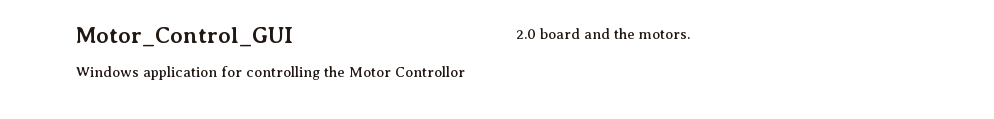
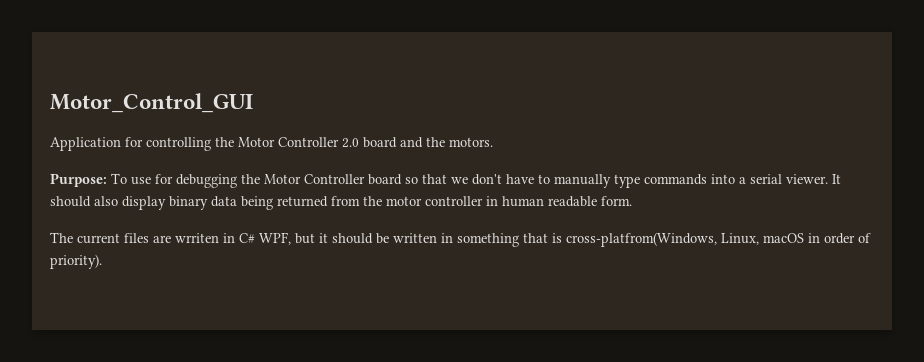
[76,66,217,80] Windows application -> [50,137,121,151] Application
[395,66,465,77] Controllor -> [278,137,339,147] Controller
(690, 34) none -> [50,173,841,188] [50,196,632,210] [50,232,871,247] [50,254,102,269] // Purpose: To use for debugging the Motor Controller board so that we don't have to manually type commands into a serial viewer. It should also display binary data being returned from the motor controller in human readable form. // The current files are wrriten in C# WPF, but it should be written in something that is cross-platfrom(Windows, Linux, macOS in order of priority).

